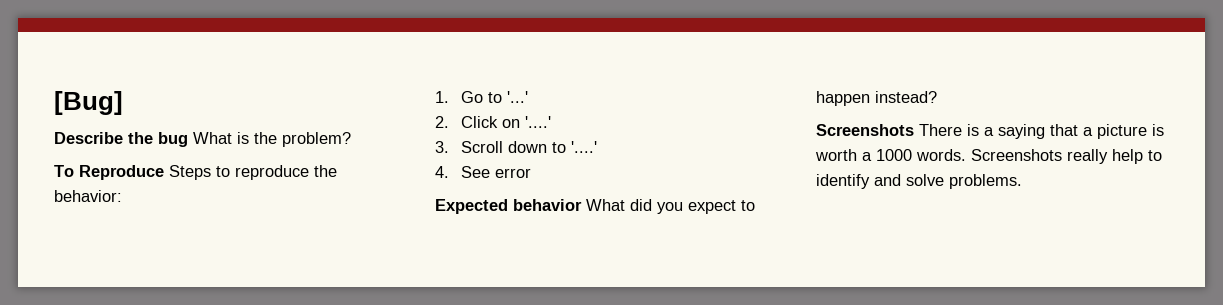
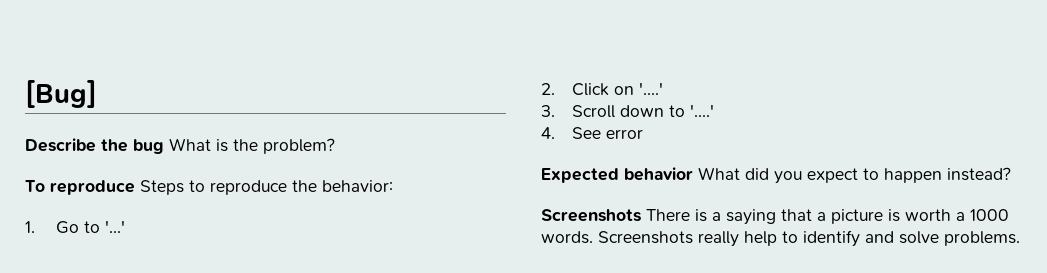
[79,165,164,180] Reproduce -> [50,180,135,195] reproduce

